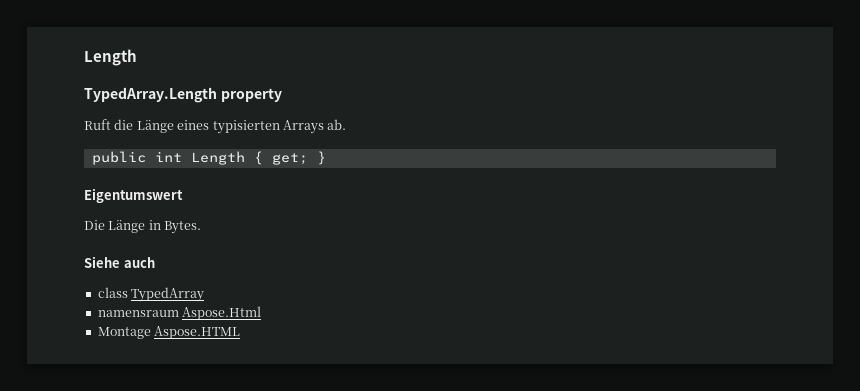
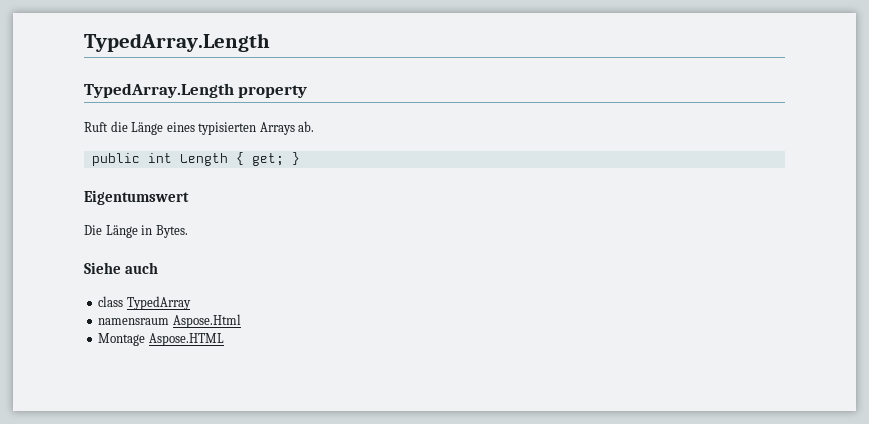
[84,49,137,66] Length -> [84,33,270,52] TypedArray.Length

